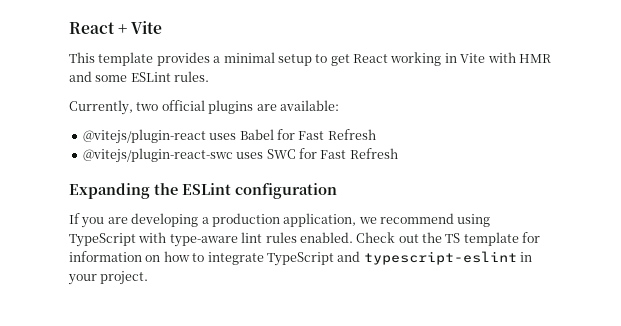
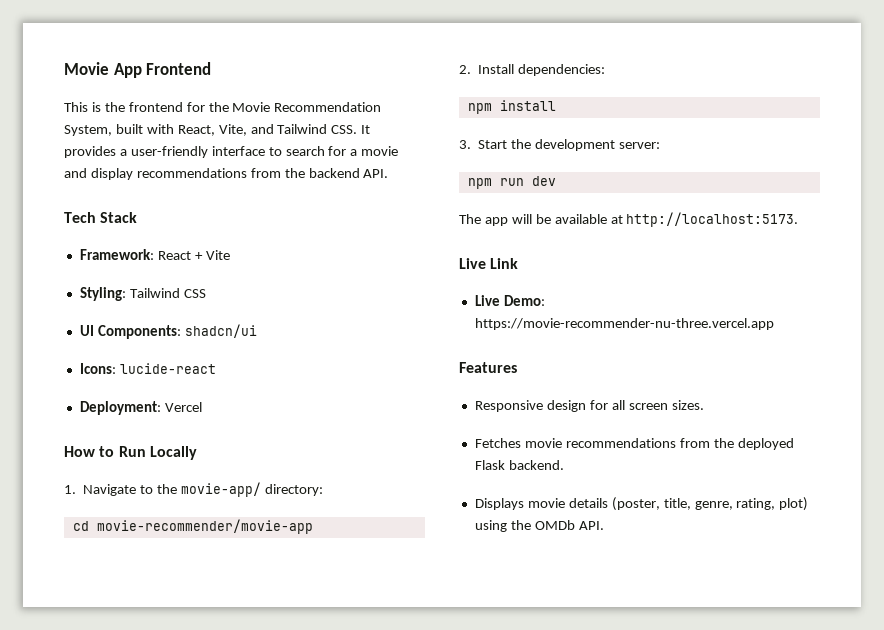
[69,21,163,34] [69,52,551,66] [69,71,210,82] [69,100,339,115] [82,129,376,144] [82,148,398,163] [69,183,337,199] [69,213,491,228] [69,232,541,247] [69,251,532,266] [68,271,149,285] React + Vite // This template provides a minimal setup to get React working in Vite with HMR and some ESLint rules. // Currently, two official plugins are available: // @vitejs/plugin-react uses Babel for Fast Refresh // @vitejs/plugin-react-swc uses SWC for Fast Refresh // Expanding the ESLint configuration // If you are developing a production application, we recommend using TypeScript with type-aware lint rules enabled. Check out the TS template for information on how to integrate TypeScript and typescript-eslint in your project. -> [64,62,212,78] [64,102,382,112] [64,124,371,136] [64,146,399,158] [64,168,389,180] [64,212,138,223] [79,249,230,260] [79,287,206,301] [79,324,257,339] [79,363,216,374] [79,401,202,415] [64,446,197,460] [64,482,323,497] [72,519,313,534] [459,64,606,76] [467,100,556,114] [459,139,660,151] [467,176,556,189] [459,212,799,227] [459,258,519,269] [474,295,545,306] [474,318,774,330] [459,362,517,373] [474,400,704,412] [474,438,794,450] [474,460,564,470] [474,497,809,511] [474,520,604,532] Movie App Frontend // This is the frontend for the Movie Recommendation System, built with React, Vite, and Tailwind CSS. It provides a user-friendly interface to search for a movie and display recommendations from the backend API. // Tech Stack // Framework: React + Vite // Styling: Tailwind CSS // UI Components: shadcn/ui // Icons: lucide-react // Deployment: Vercel // How to Run Locally // 1. Navigate to the movie-app/ directory: // cd movie-recommender/movie-app // 2. Install dependencies: // npm install // 3. Start the development server: // npm run dev // The app will be available at http://localhost:5173. // Live Link // Live Demo: https://movie-recommender-nu-three.vercel.app // Features // Responsive design for all screen sizes. // Fetches movie recommendations from the deployed Flask backend. // Displays movie details (poster, title, genre, rating, plot) using the OMDb API.

